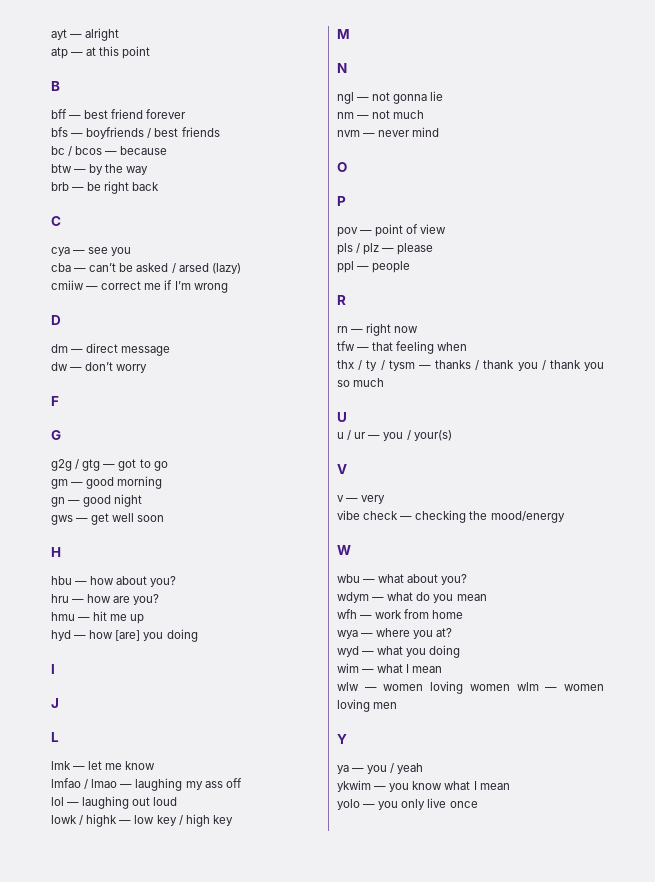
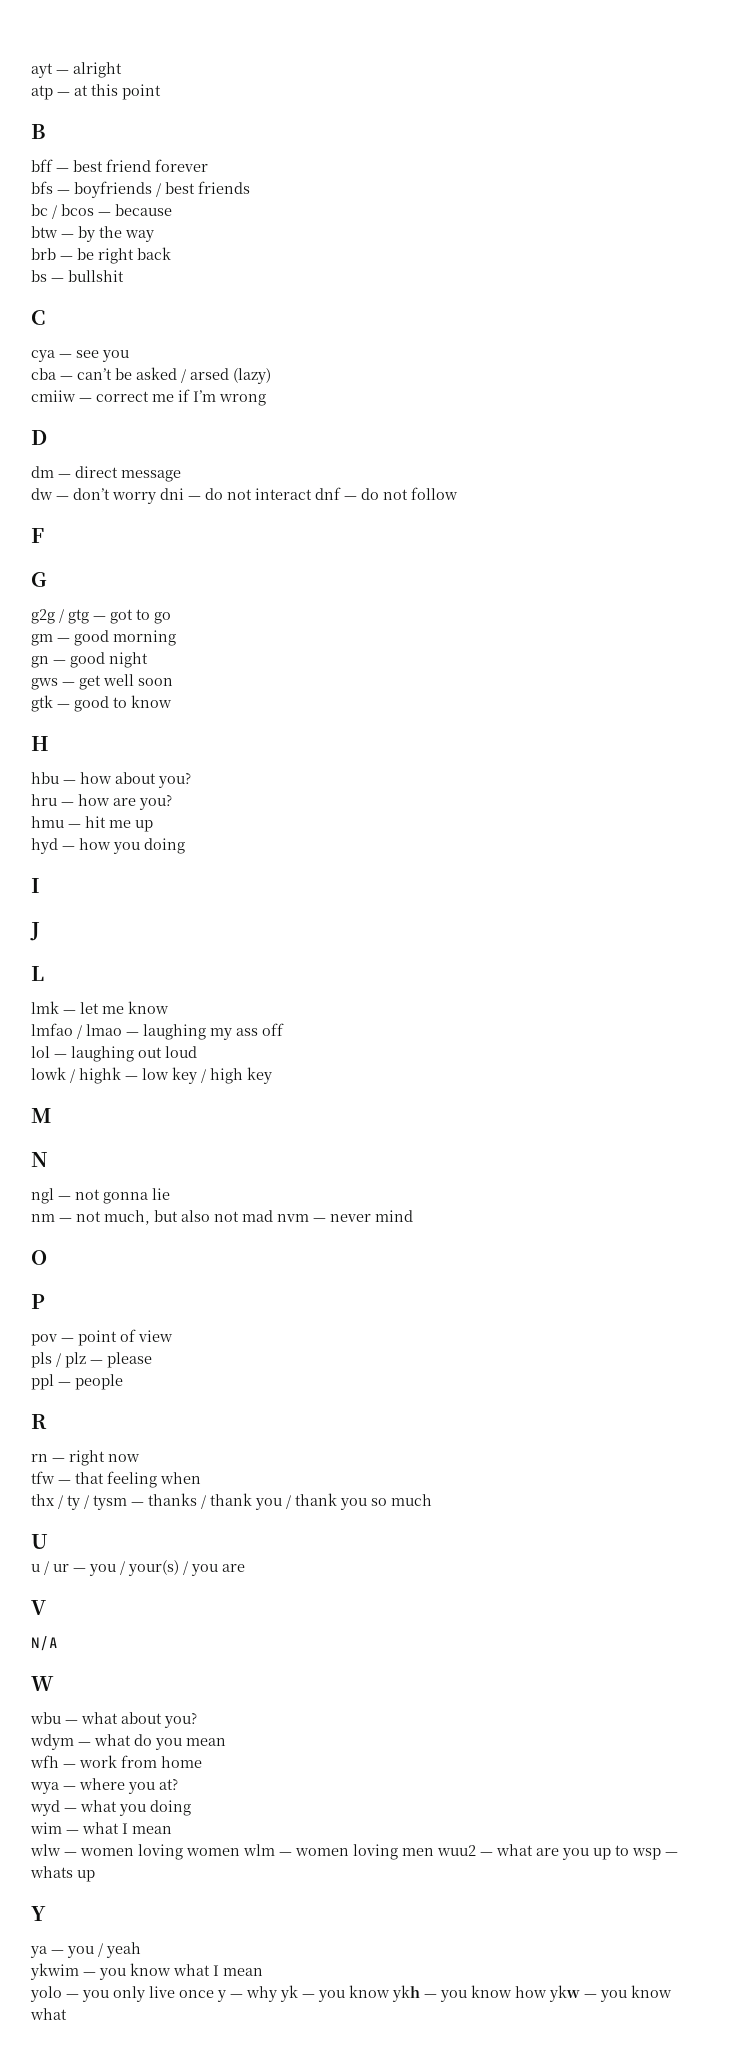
(160, 186) none -> [31,270,124,282] // bs — bullshit
(148, 368) none -> [160,487,458,500] dni — do not interact dnf — do not follow
(165, 518) none -> [31,695,172,712] // gtk — good to know
[115,630,141,641] [are] -> (111, 844) none
[393,110,425,119] much // -> [104,1210,273,1225] much, but also not mad
[337,464,347,474] [337,495,386,504] [337,510,565,523] // V // v — very // vibe check — checking the mood/energy -> [183,1561,245,1576] [31,1600,46,1615] [31,1636,58,1651] / you are // V // N/A
(398, 705) none -> [437,1844,678,1860] [30,1866,95,1882] wuu2 — what are you up to wsp — whats up
(478, 804) none -> [217,1985,672,2002] [30,2008,67,2020] y — why yk — you know ykh — you know how ykw — you know what

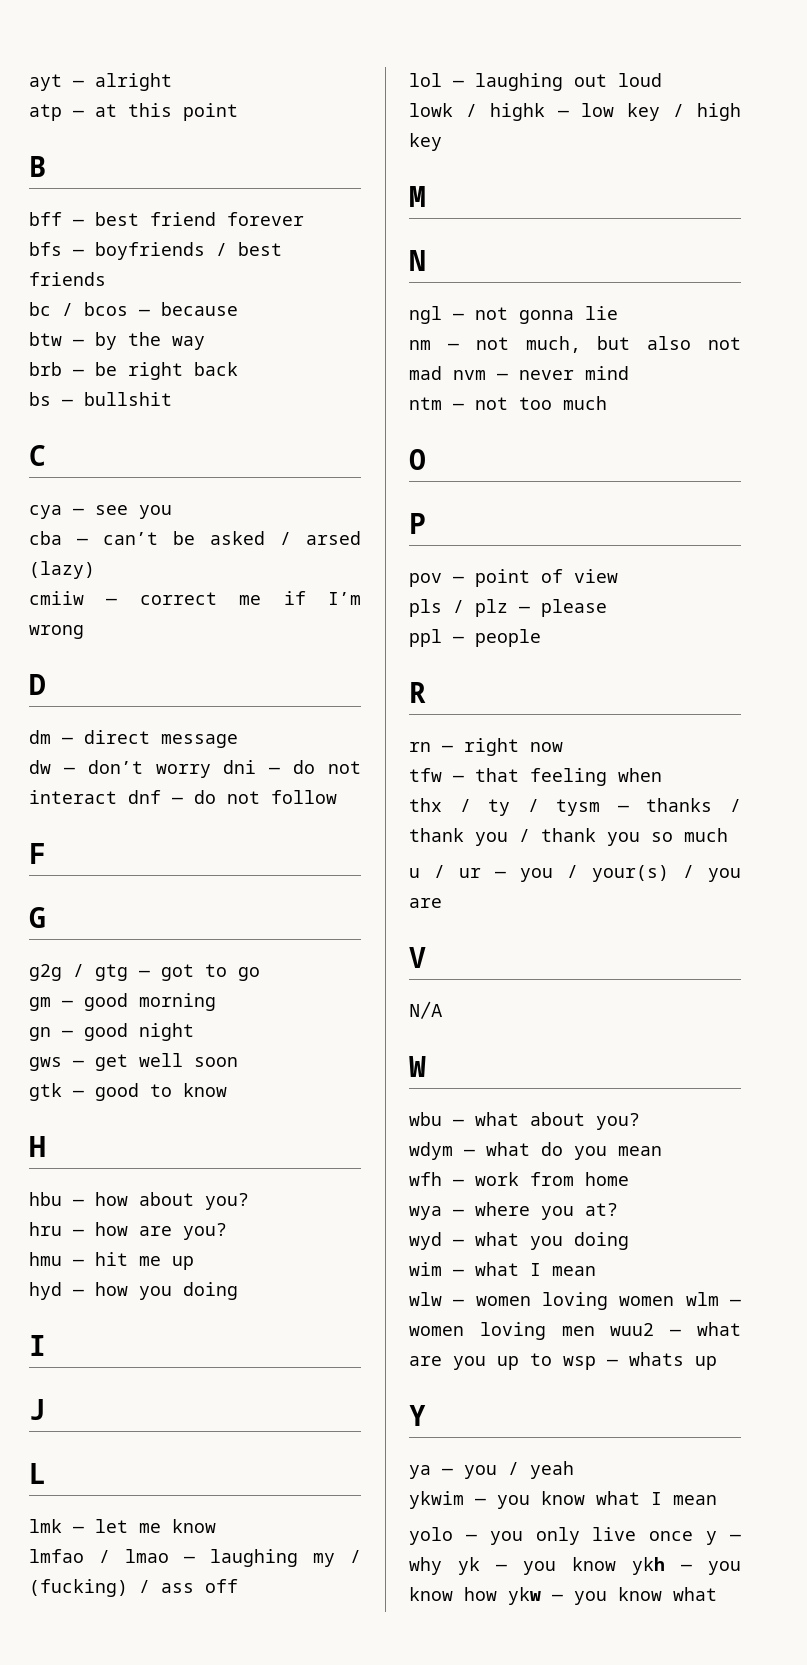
(232, 1034) none -> [350,1550,361,1563] [29,1579,150,1597] / (fucking) /
(413, 1216) none -> [409,396,607,410] // ntm — not too much
[31,1534,48,1549] // U -> (728, 835) none

